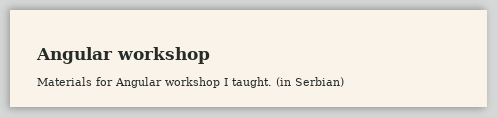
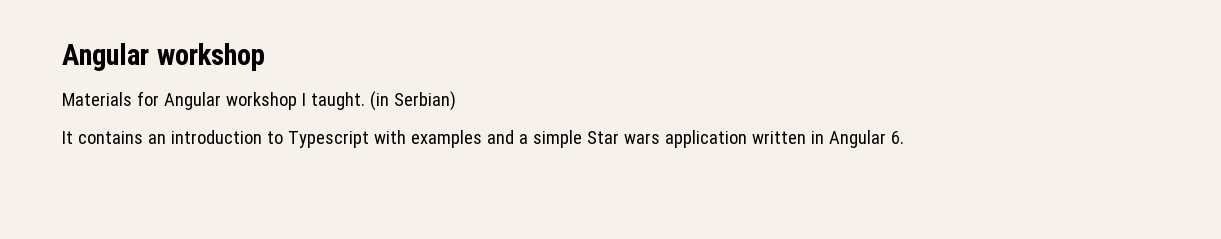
(344, 82) none -> [62,130,904,148] // It contains an introduction to Typescript with examples and a simple Star wars application written in Angular 6.

